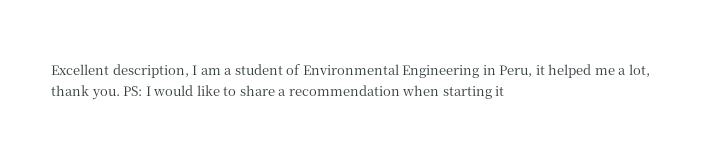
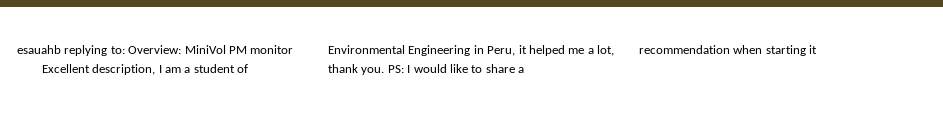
(51, 69) none -> [17,45,294,56] esauahb replying to: Overview: MiniVol PM monitor //

